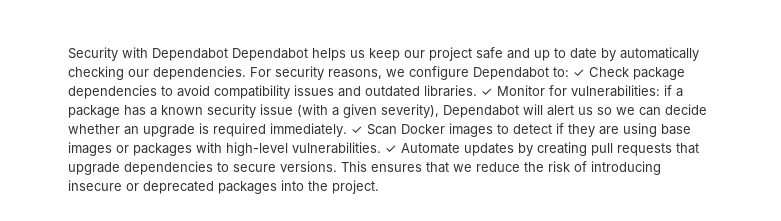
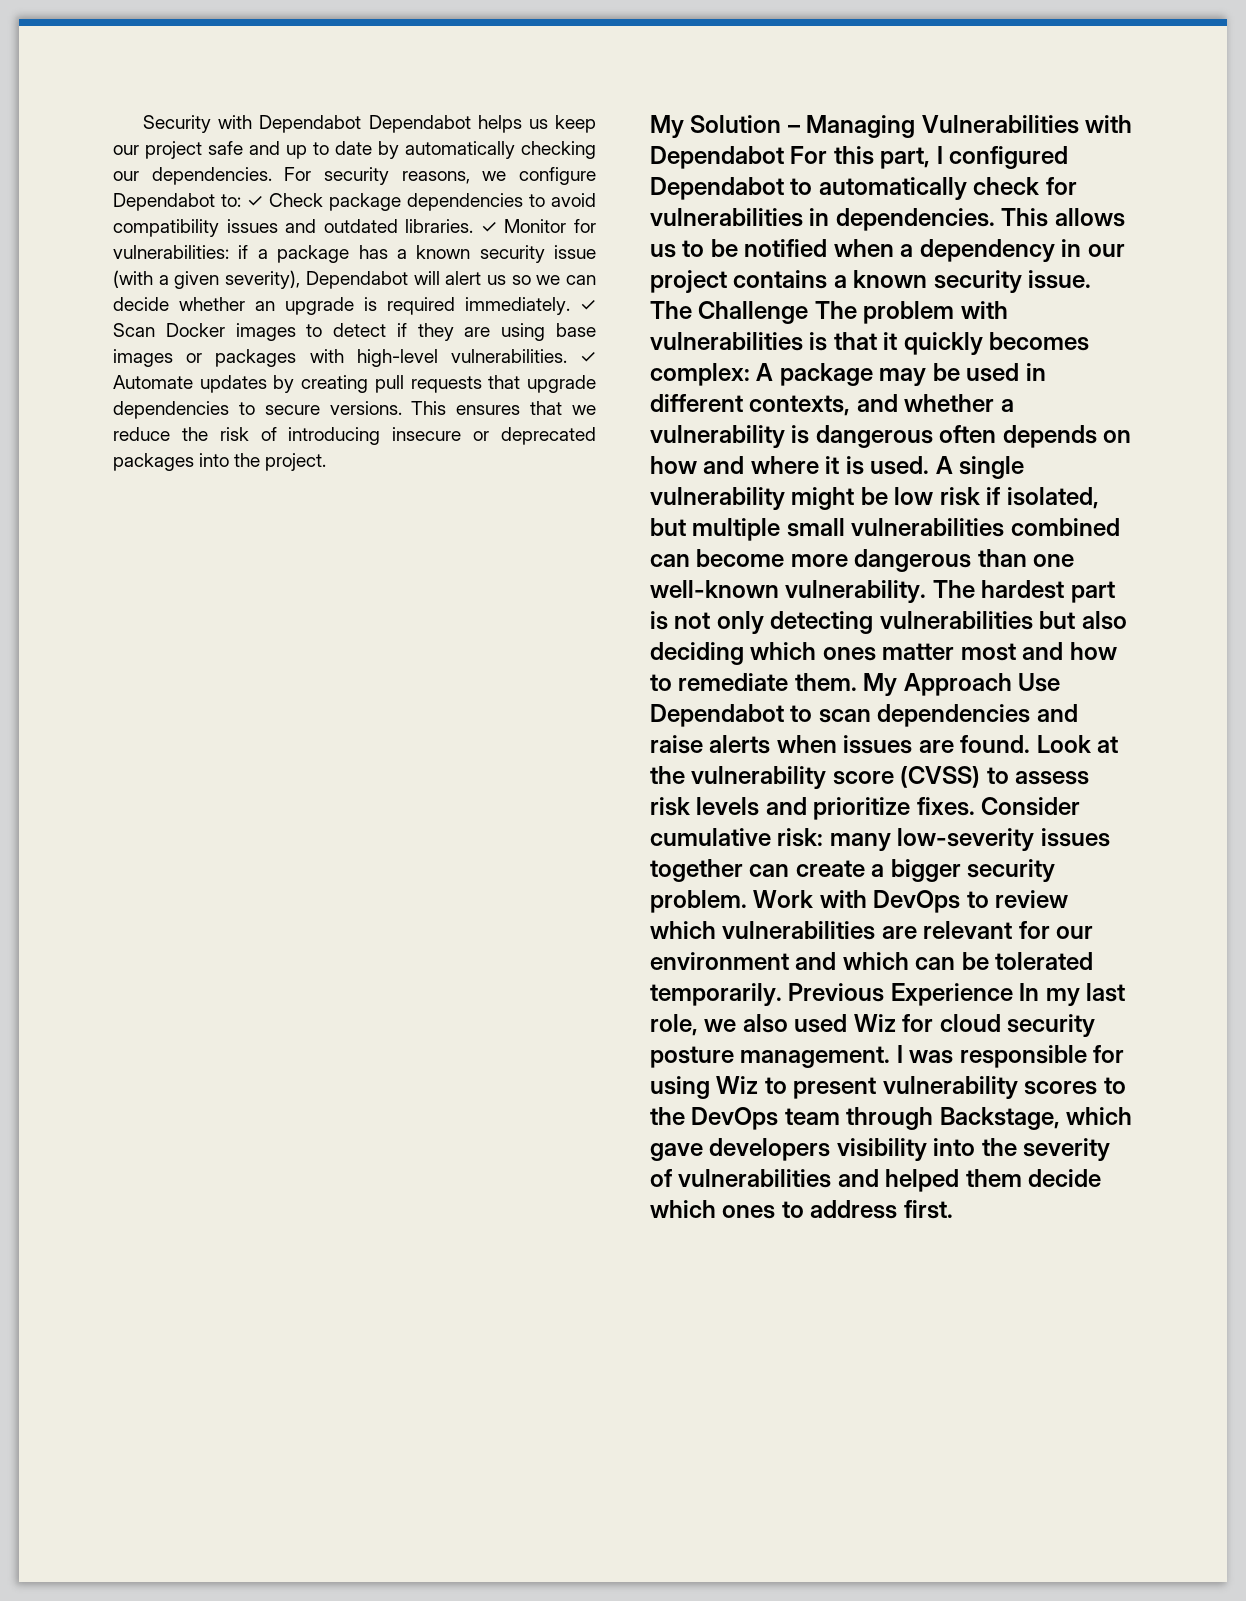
(379, 187) none -> [650,115,1133,138] [650,146,1069,169] [650,177,1077,200] [650,208,1125,231] [650,239,1125,262] [650,270,1092,293] [650,301,1008,324] [650,332,1090,355] [650,363,1046,386] [650,394,1014,416] [650,425,1132,448] [650,456,1025,479] [650,487,1099,510] [650,518,1120,541] [650,549,1075,572] [650,580,1115,603] [650,611,1127,634] [650,642,1117,665] [650,673,1061,696] [650,704,1078,727] [650,735,1119,754] [650,766,1090,789] [650,797,1081,820] [650,828,1110,851] [650,859,1056,882] [650,890,1069,913] [650,921,1094,940] [650,952,1094,970] [650,983,1126,1006] [650,1014,1096,1037] [650,1045,1125,1068] [650,1076,1126,1099] [650,1107,1133,1130] [650,1138,1111,1161] [650,1169,1102,1192] [650,1200,953,1219] // My Solution – Managing Vulnerabilities with Dependabot For this part, I configured Dependabot to automatically check for vulnerabilities in dependencies. This allows us to be notified when a dependency in our project contains a known security issue. The Challenge The problem with vulnerabilities is that it quickly becomes complex: A package may be used in different contexts, and whether a vulnerability is dangerous often depends on how and where it is used. A single vulnerability might be low risk if isolated, but multiple small vulnerabilities combined can become more dangerous than one well-known vulnerability. The hardest part is not only detecting vulnerabilities but also deciding which ones matter most and how to remediate them. My Approach Use Dependabot to scan dependencies and raise alerts when issues are found. Look at the vulnerability score (CVSS) to assess risk levels and prioritize fixes. Consider cumulative risk: many low-severity issues together can create a bigger security problem. Work with DevOps to review which vulnerabilities are relevant for our environment and which can be tolerated temporarily. Previous Experience In my last role, we also used Wiz for cloud security posture management. I was responsible for using Wiz to present vulnerability scores to the DevOps team through Backstage, which gave developers visibility into the severity of vulnerabilities and helped them decide which ones to address first.

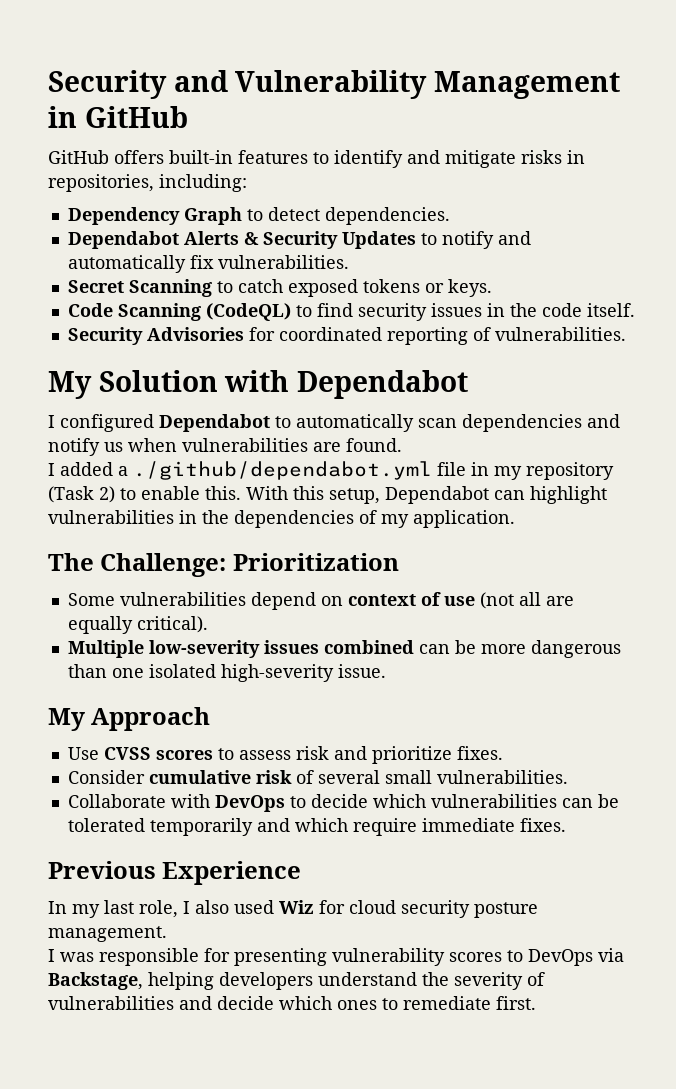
[143,115,596,133] [113,141,596,159] [113,167,597,185] [113,193,596,211] [113,219,596,237] [113,245,596,263] [113,270,596,289] [113,297,596,315] [113,323,596,341] [113,349,596,367] [113,375,596,393] [113,401,596,419] [113,427,597,445] [113,453,327,471] Security with Dependabot Dependabot helps us keep our project safe and up to date by automatically checking our dependencies. For security reasons, we configure Dependabot to: ✓ Check package dependencies to avoid compatibility issues and outdated libraries. ✓ Monitor for vulnerabilities: if a package has a known security issue (with a given severity), Dependabot will alert us so we can decide whether an upgrade is required immediately. ✓ Scan Docker images to detect if they are using base images or packages with high-level vulnerabilities. ✓ Automate updates by creating pull requests that upgrade dependencies to secure versions. This ensures that we reduce the risk of introducing insecure or deprecated packages into the project. -> [48,70,620,99] [48,106,188,128] [48,150,585,168] [48,174,247,192] [67,207,450,225] [67,231,531,249] [67,255,349,273] [67,279,492,297] [67,303,635,321] [67,327,626,345] Security and Vulnerability Management in GitHub // GitHub offers built-in features to identify and mitigate risks in repositories, including: // Dependency Graph to detect dependencies. // Dependabot Alerts & Security Updates to notify and automatically fix vulnerabilities. // Secret Scanning to catch exposed tokens or keys. // Code Scanning (CodeQL) to find security issues in the code itself. // Security Advisories for coordinated reporting of vulnerabilities.
[787,115,1133,138] [650,146,931,169] – Managing Vulnerabilities with Dependabot For this part, -> [224,370,468,399] with Dependabot //
[973,177,1077,195] [650,208,1125,231] [650,239,1125,262] [650,270,1092,293] [650,301,1008,324] [650,332,1090,355] [650,363,1046,386] [650,394,1014,416] [650,425,1132,448] [650,456,1025,479] [650,487,1099,510] [650,518,1005,541] check for vulnerabilities in dependencies. This allows us to be notified when a dependency in our project contains a known security issue. The Challenge The problem with vulnerabilities is that it quickly becomes complex: A package may be used in different contexts, and whether a vulnerability is dangerous often depends on how and where it is used. A single vulnerability might be low risk if isolated, but multiple small vulnerabilities -> [418,414,620,432] [48,438,402,456] [48,461,614,480] [48,486,607,504] [48,510,515,528] [48,553,399,577] [67,592,574,610] [67,616,208,634] [67,640,319,658] scan dependencies and notify us when vulnerabilities are found. // I added a ./github/dependabot.yml file in my repository (Task 2) to enable this. With this setup, Dependabot can highlight vulnerabilities in the dependencies of my application. // The Challenge: Prioritization // Some vulnerabilities depend on context of use (not all are equally critical). // Multiple low-severity issues
[696,549,785,567] become -> [454,640,476,654] be
[650,580,1115,603] [650,611,1127,634] [650,642,1117,665] [650,673,1061,696] [650,704,1078,727] [650,735,1119,754] [650,766,981,789] well-known vulnerability. The hardest part is not only detecting vulnerabilities but also deciding which ones matter most and how to remediate them. My Approach Use Dependabot to scan dependencies and raise alerts when issues are found. Look at the vulnerability score (CVSS) -> [148,664,386,682] [48,707,211,731] [67,747,213,760] isolated high-severity issue. // My Approach // Use CVSS scores
[696,797,760,816] levels -> (329, 753) none
(975, 806) none -> (503, 753) //
[777,828,1110,851] [650,859,1056,882] [650,890,814,913] risk: many low-severity issues together can create a bigger security problem. Work -> [255,770,568,784] [67,794,166,808] risk of several small vulnerabilities. // Collaborate
[995,890,1069,908] review -> [310,794,368,808] decide
[881,921,1094,939] [650,952,1094,970] [650,983,782,1006] are relevant for our environment and which can be tolerated temporarily. -> [561,794,619,808] [67,818,566,836] can be tolerated temporarily and which require immediate fixes. //
(1013, 994) none -> (302, 873) //
[704,1019,737,1032] we -> [183,901,190,914] I
(891, 1057) none -> (167, 934) //
[650,1076,1126,1099] [650,1107,1133,1130] [650,1138,976,1161] using Wiz to present vulnerability scores to the DevOps team through Backstage, which gave developers visibility into -> [234,948,624,966] [48,972,417,990] presenting vulnerability scores to DevOps via Backstage, helping developers understand
[885,1169,1022,1192] helped them -> (212, 1003) none
[810,1200,898,1219] address -> [403,996,491,1010] remediate

